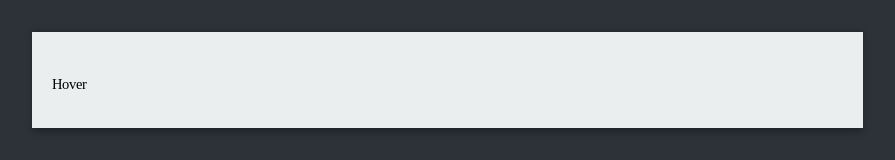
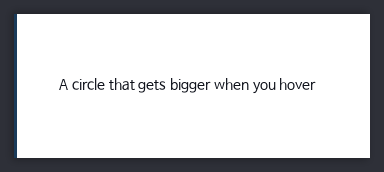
[52,79,87,89] Hover -> [59,78,317,94] A circle that gets bigger when you hover

